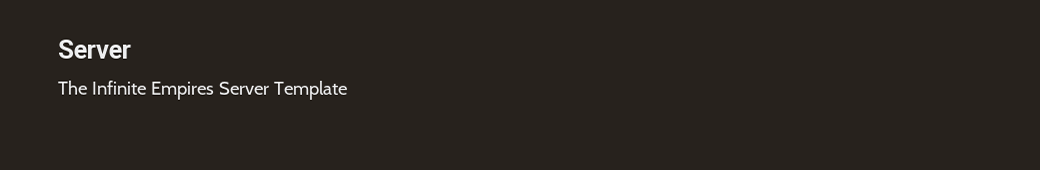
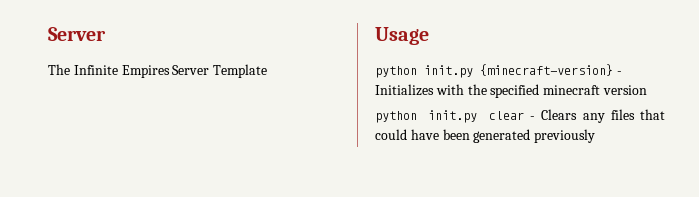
(348, 90) none -> [375,27,429,45] [375,64,622,78] [375,84,647,98] [375,109,665,123] [375,129,596,143] // Usage // python init.py {minecraft-version} - Initializes with the specified minecraft version // python init.py clear - Clears any files that could have been generated previously

